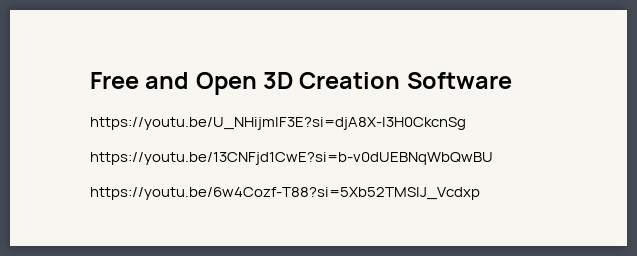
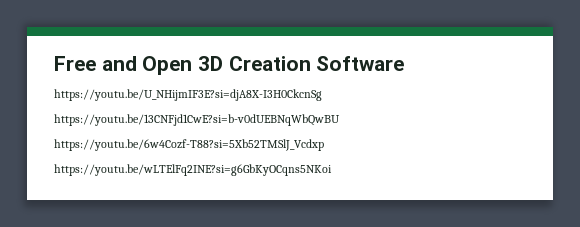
(480, 193) none -> [54,164,332,176] // https://youtu.be/wLTElFq2INE?si=g6GbKyOCqns5NKoi

